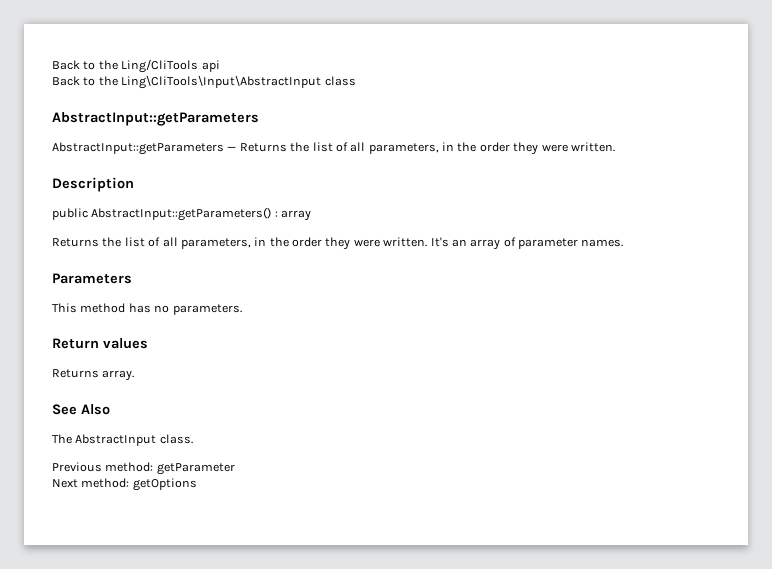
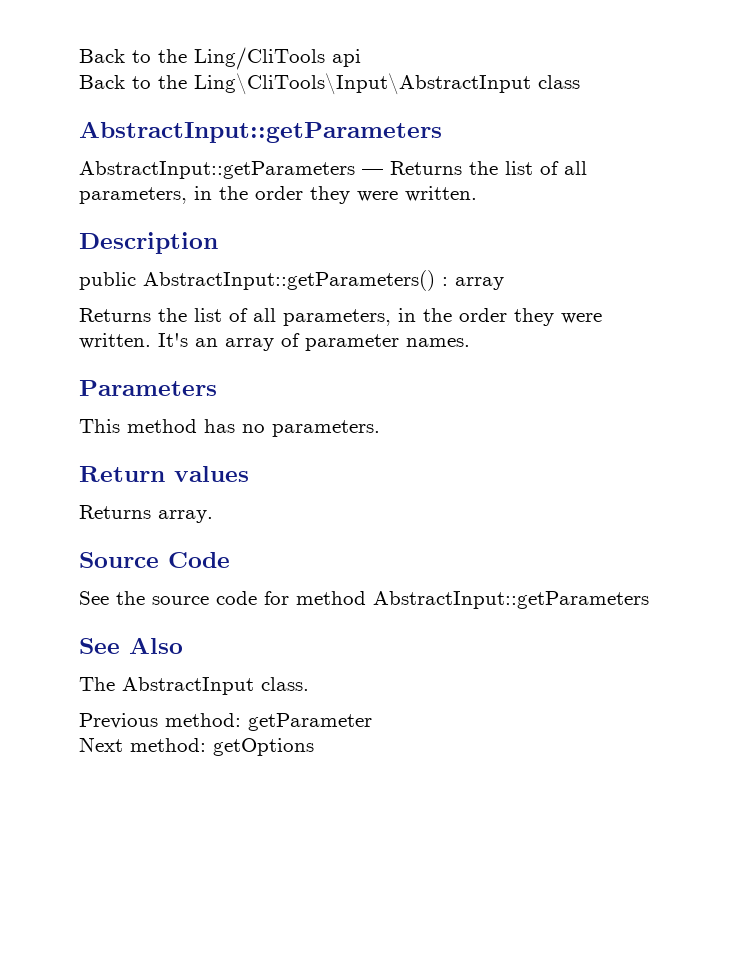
(135, 375) none -> [79,552,230,568] [79,591,649,609] // Source Code // See the source code for method AbstractInput::getParameters

